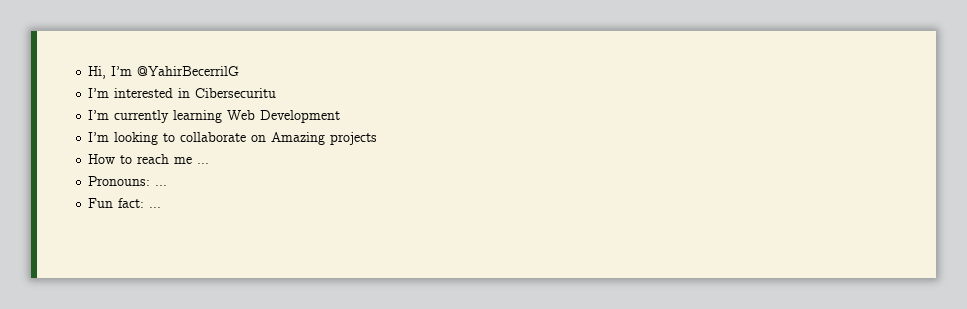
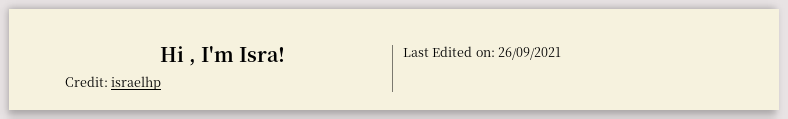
[88,66,240,79] [88,88,277,98] [88,110,341,123] [88,132,378,145] [88,154,210,164] [88,176,168,186] [88,198,162,208] Hi, I’m @YahirBecerrilG // I’m interested in Cibersecuritu // I’m currently learning Web Development // I’m looking to collaborate on Amazing projects // How to reach me ... // Pronouns: ... // Fun fact: ... -> [159,46,286,66] [65,76,162,90] [403,46,562,60] Hi , I'm Isra! // Credit: israelhp // Last Edited on: 26/09/2021

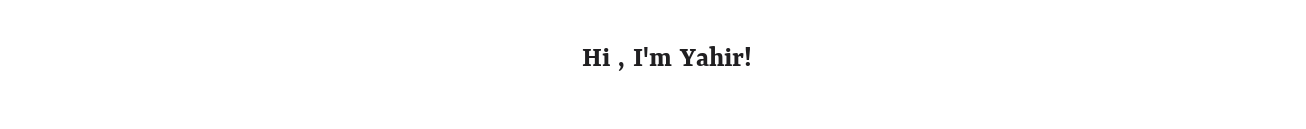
[239,47,286,62] [65,76,162,90] [403,46,562,60] Isra! // Credit: israelhp // Last Edited on: 26/09/2021 -> [678,46,752,66] Yahir!

